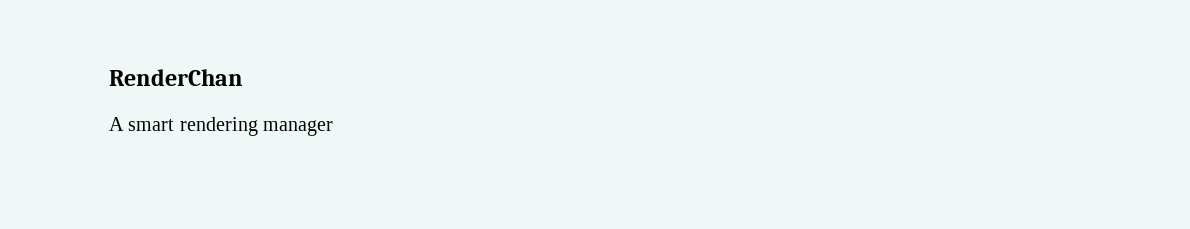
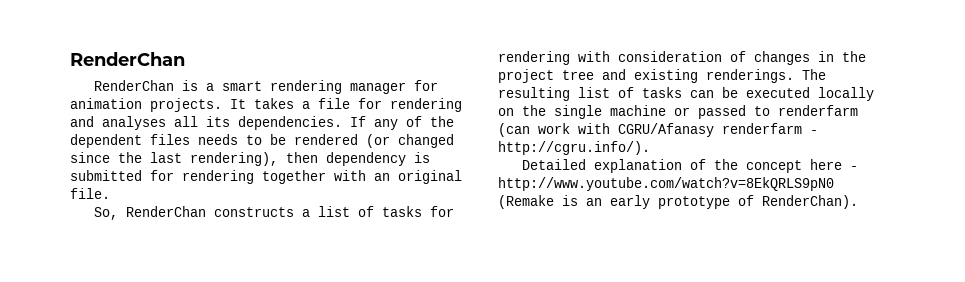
[109,117,334,136] A smart rendering manager -> [94,80,439,94] [70,98,462,112] [70,116,454,130] [70,134,454,148] [70,152,430,166] [70,170,462,184] [70,188,110,199] [94,206,455,220] [498,51,866,65] [498,69,826,83] [498,87,874,101] [498,105,858,119] [498,123,818,137] [498,141,650,155] [522,159,859,173] [498,177,834,191] [498,195,858,209] RenderChan is a smart rendering manager for animation projects. It takes a file for rendering and analyses all its dependencies. If any of the dependent files needs to be rendered (or changed since the last rendering), then dependency is submitted for rendering together with an original file. // So, RenderChan constructs a list of tasks for rendering with consideration of changes in the project tree and existing renderings. The resulting list of tasks can be executed locally on the single machine or passed to renderfarm (can work with CGRU/Afanasy renderfarm - http://cgru.info/). // Detailed explanation of the concept here - http://www.youtube.com/watch?v=8EkQRLS9pN0 (Remake is an early prototype of RenderChan).

